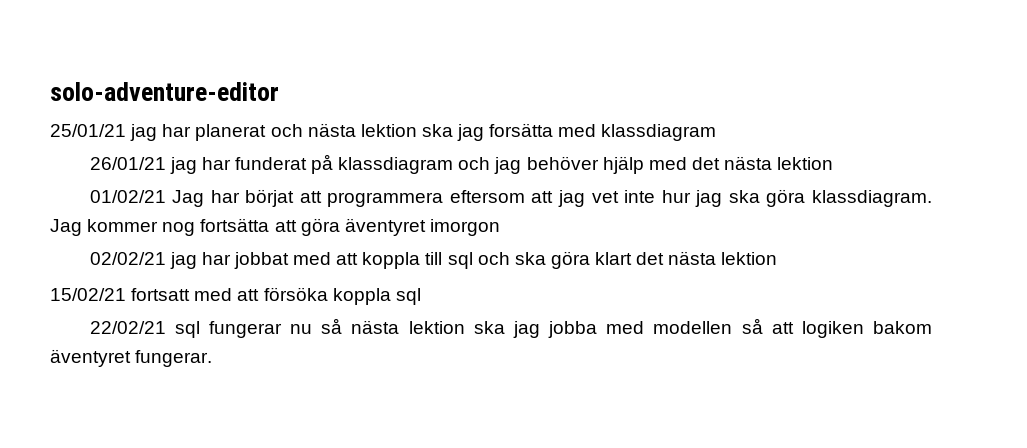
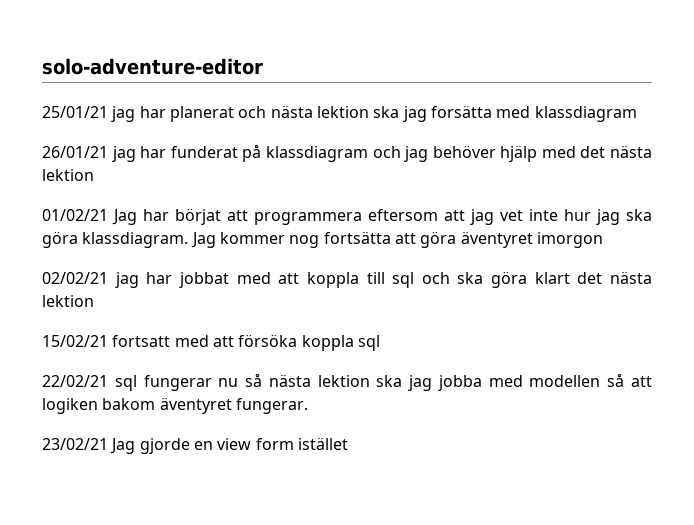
(213, 358) none -> [42,437,348,454] // 23/02/21 Jag gjorde en view form istället

